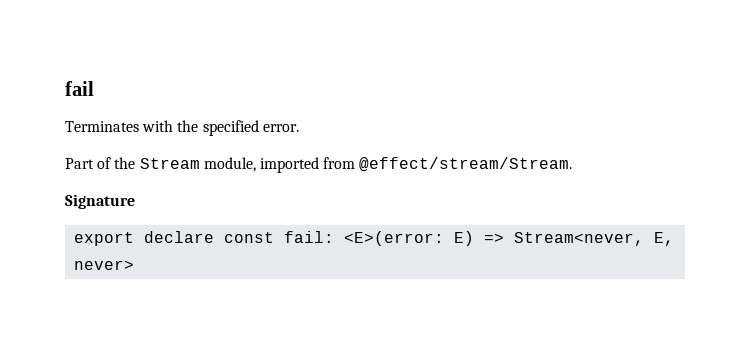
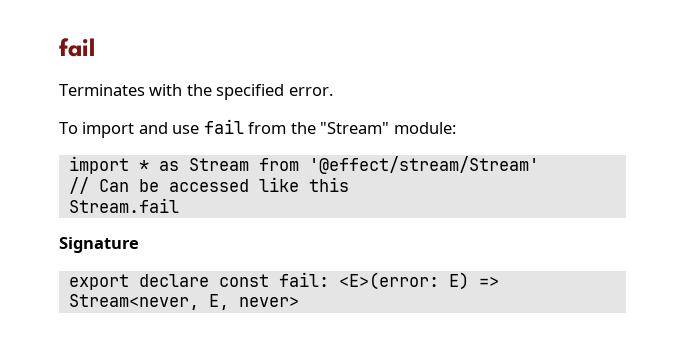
[65,157,573,173] Part of the Stream module, imported from @effect/stream/Stream. -> [59,119,456,138] [68,156,539,174] [68,177,349,194] [68,198,179,213] To import and use fail from the "Stream" module: // import * as Stream from '@effect/stream/Stream' // // Can be accessed like this // Stream.fail

